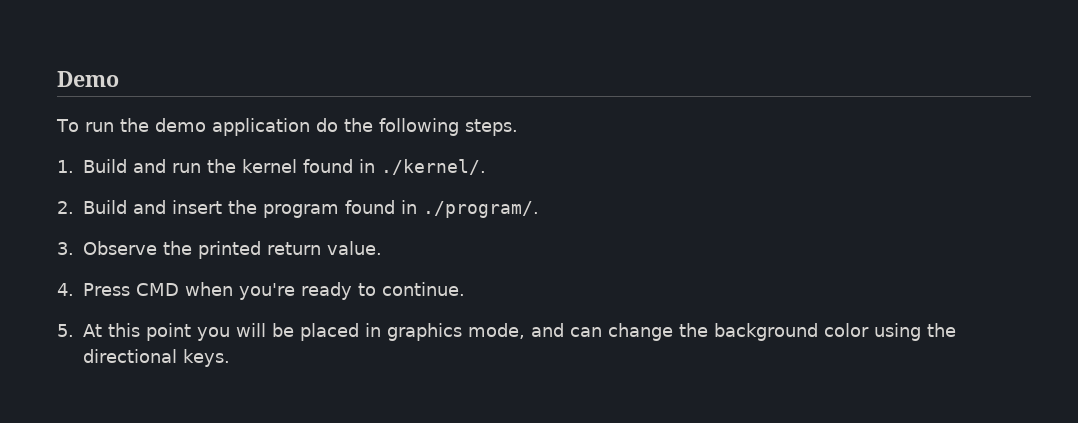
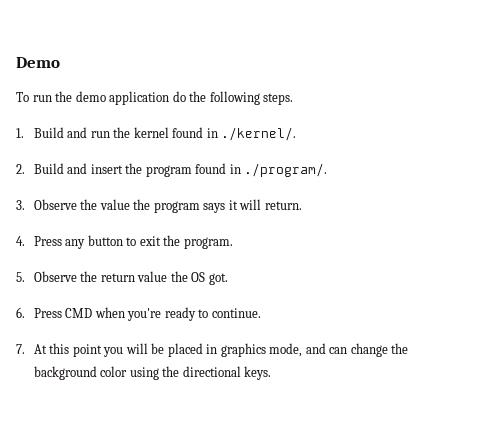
[198,241,382,259] [57,283,74,296] printed return value. // 4. -> [99,199,302,213] [16,235,233,249] [16,271,228,285] [16,307,25,318] value the program says it will return. // 4. Press any button to exit the program. // 5. Observe the return value the OS got. // 6.
[57,324,74,337] 5. -> [16,344,25,354] 7.

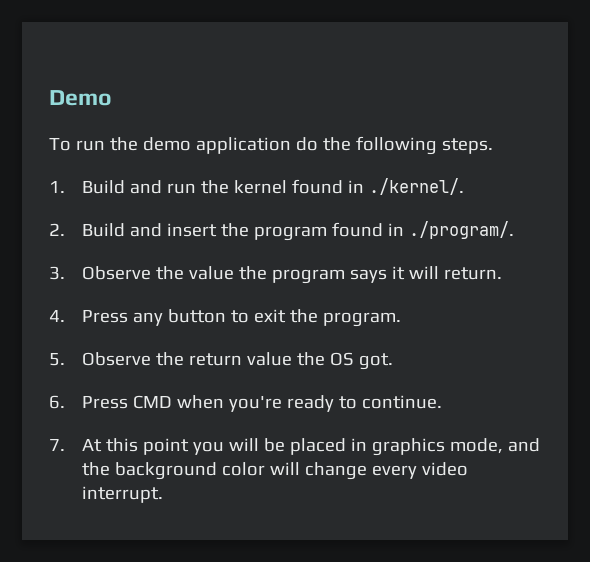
[329,343,388,357] can change -> (540, 445) none
[129,366,272,380] using the directional keys. -> [269,462,468,480] [81,486,163,503] will change every video interrupt.

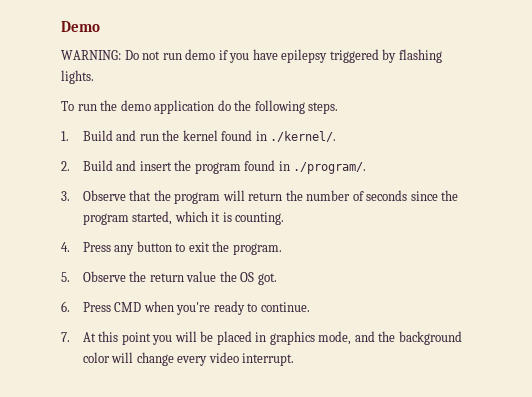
(112, 98) none -> [61,49,442,63] [61,70,94,84] // WARNING: Do not run demo if you have epilepsy triggered by flashing lights.
[155,266,502,284] the value the program says it will return. -> [129,190,459,204] [82,211,285,225] that the program will return the number of seconds since the program started, which it is counting.

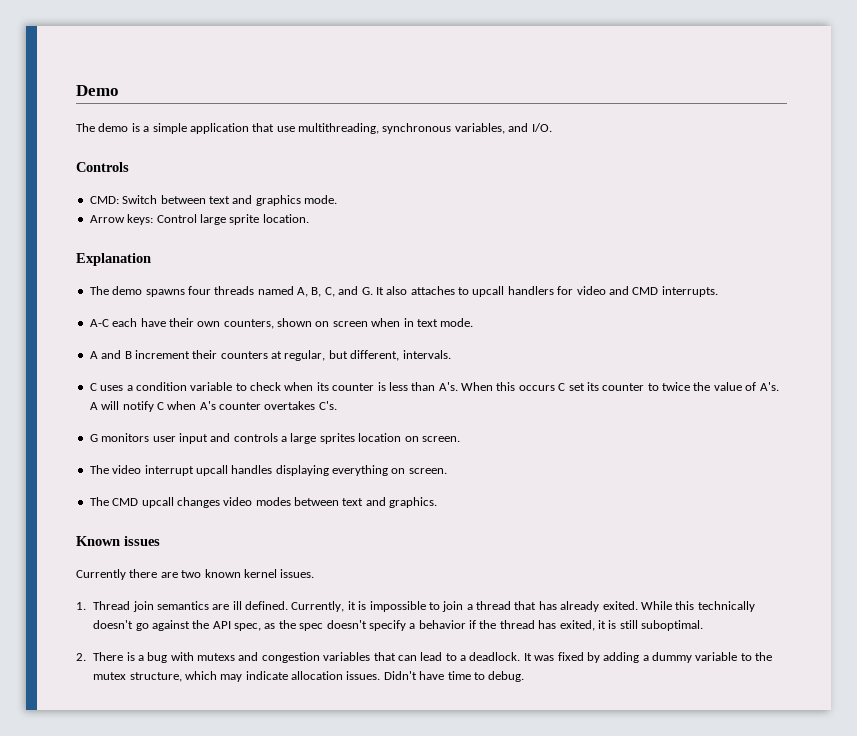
[61,49,442,63] [61,70,94,84] [61,100,339,114] [61,130,337,142] [61,160,367,174] [61,190,459,204] [82,211,285,225] [61,241,282,255] [61,271,277,285] [61,301,310,315] [61,331,463,345] [82,352,295,366] WARNING: Do not run demo if you have epilepsy triggered by flashing lights. // To run the demo application do the following steps. // 1. Build and run the kernel found in ./kernel/. // 2. Build and insert the program found in ./program/. // 3. Observe that the program will return the number of seconds since the program started, which it is counting. // 4. Press any button to exit the program. // 5. Observe the return value the OS got. // 6. Press CMD when you're ready to continue. // 7. At this point you will be placed in graphics mode, and the background color will change every video interrupt. -> [76,123,552,134] [76,162,129,172] [89,195,337,206] [89,214,309,225] [76,253,151,266] [89,286,718,297] [89,318,474,329] [89,350,451,361] [89,382,779,391] [89,401,337,412] [89,433,460,444] [89,465,447,476] [89,497,438,508] [76,536,160,546] [76,569,315,580] [76,601,755,612] [93,620,704,631] [76,652,773,663] [93,671,525,682] The demo is a simple application that use multithreading, synchronous variables, and I/O. // Controls // CMD: Switch between text and graphics mode. // Arrow keys: Control large sprite location. // Explanation // The demo spawns four threads named A, B, C, and G. It also attaches to upcall handlers for video and CMD interrupts. // A-C each have their own counters, shown on screen when in text mode. // A and B increment their counters at regular, but different, intervals. // C uses a condition variable to check when its counter is less than A's. When this occurs C set its counter to twice the value of A's. A will notify C when A's counter overtakes C's. // G monitors user input and controls a large sprites location on screen. // The video interrupt upcall handles displaying everything on screen. // The CMD upcall changes video modes between text and graphics. // Known issues // Currently there are two known kernel issues. // 1. Thread join semantics are ill defined. Currently, it is impossible to join a thread that has already exited. While this technically doesn't go against the API spec, as the spec doesn't specify a behavior if the thread has exited, it is still suboptimal. // 2. There is a bug with mutexs and congestion variables that can lead to a deadlock. It was fixed by adding a dummy variable to the mutex structure, which may indicate allocation issues. Didn't have time to debug.

